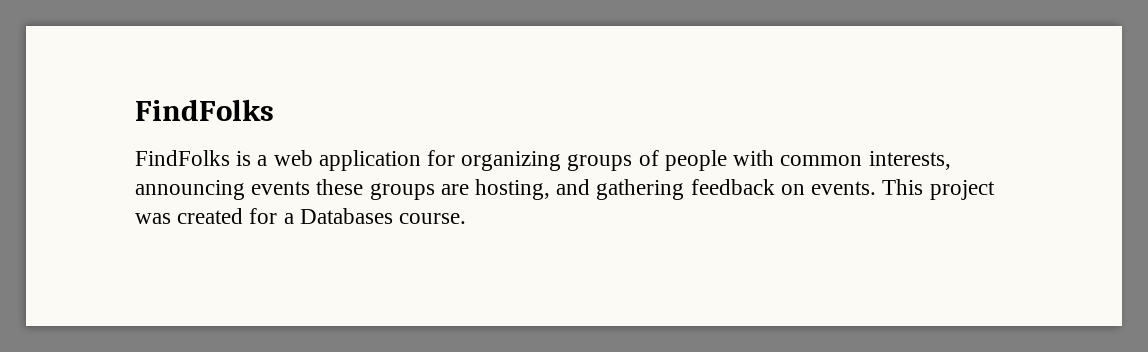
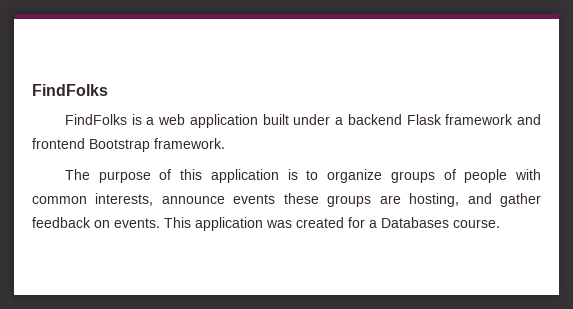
[427,150,562,171] for organizing -> [262,114,541,125] [32,138,225,152] [64,169,383,183] built under a backend Flask framework and frontend Bootstrap framework. // The purpose of this application is to organize
[135,180,245,200] announcing -> [161,196,225,204] announce
[596,179,685,200] gathering -> [500,193,542,207] gather
[929,180,995,200] project -> [195,217,263,231] application

